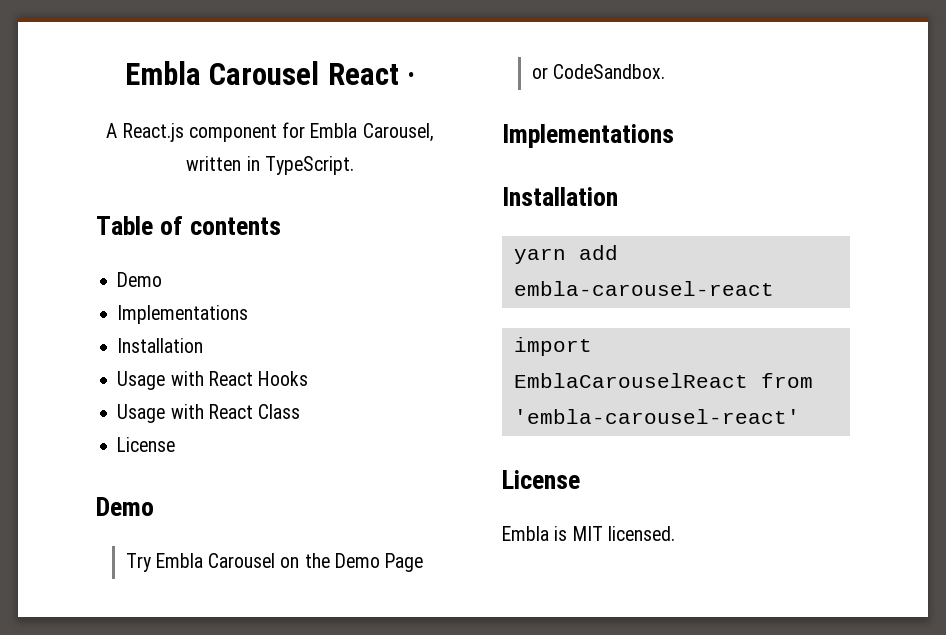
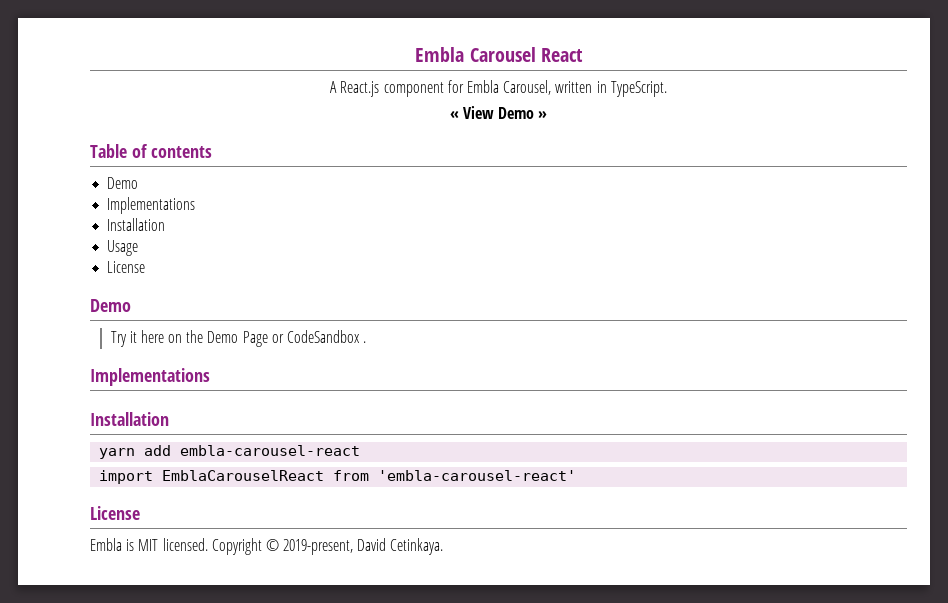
[406,72,415,85] · -> (583, 55) none
(354, 165) none -> [449,106,548,119] // « View Demo »
[170,371,309,386] [117,404,301,423] with React Hooks // Usage with React Class -> (139, 248) none
[155,553,276,568] Embla Carousel -> [129,330,164,343] it here
[552,64,665,79] CodeSandbox. -> [287,330,367,343] CodeSandbox .
(675, 533) none -> [211,538,444,555] Copyright © 2019-present, David Cetinkaya.

